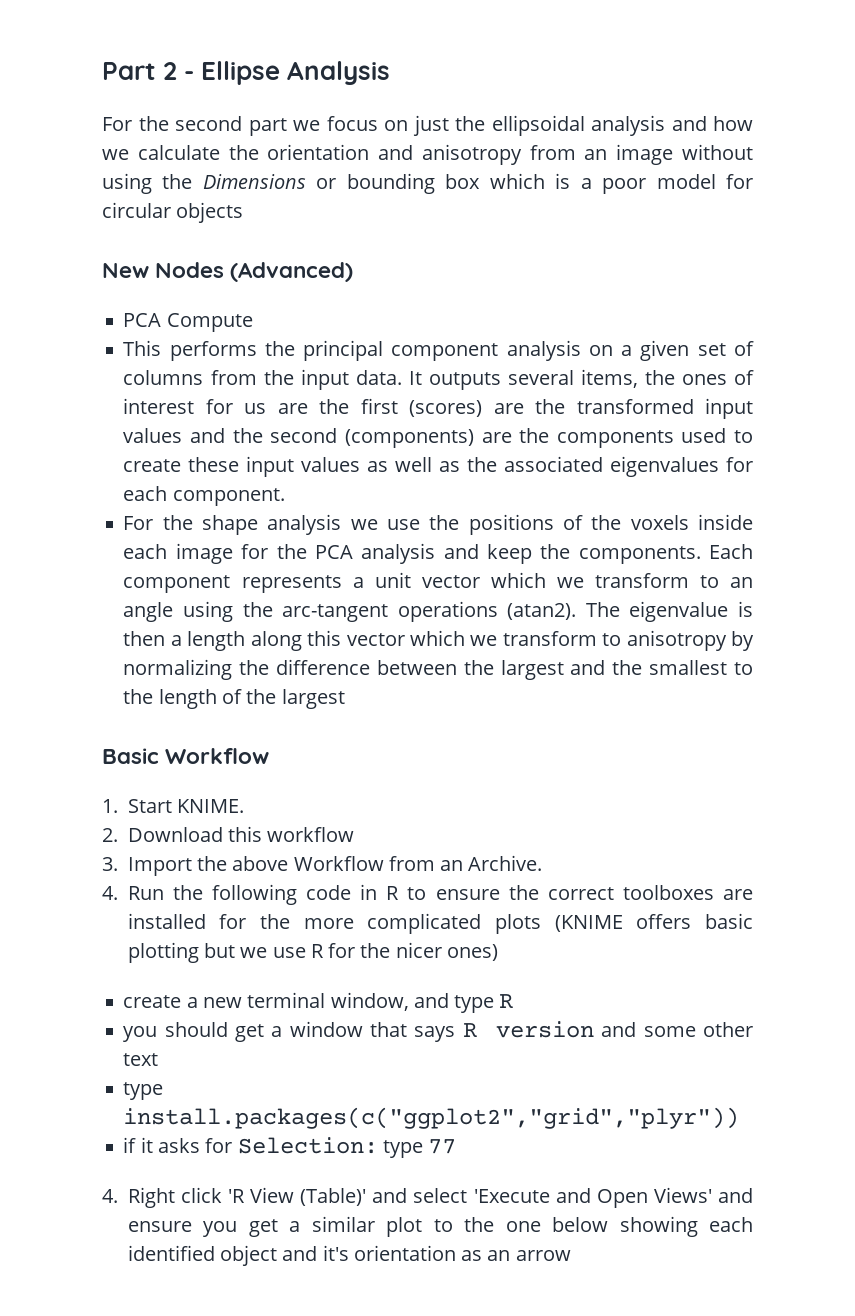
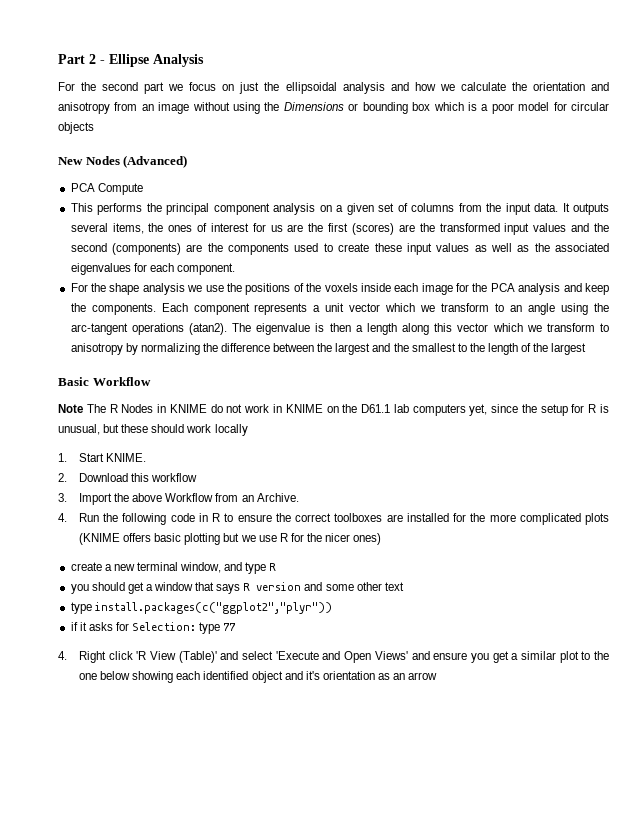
(270, 756) none -> [58,404,609,416] [58,424,248,436] // Note The R Nodes in KNIME do not work in KNIME on the D61.1 lab computers yet, since the setup for R is unusual, but these should work locally
[123,1107,740,1129] install.packages(c("ggplot2","grid","plyr")) -> [94,602,332,614] install.packages(c("ggplot2","plyr"))

